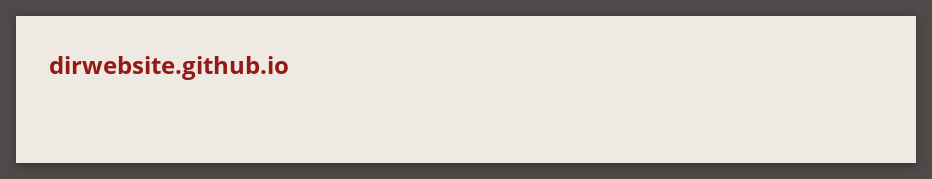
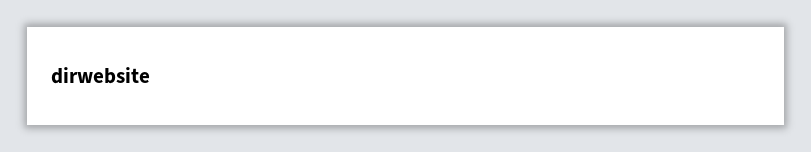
[49,56,289,80] dirwebsite.github.io -> [51,67,150,84] dirwebsite

